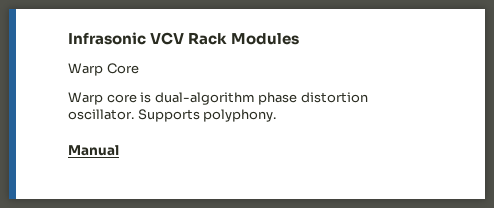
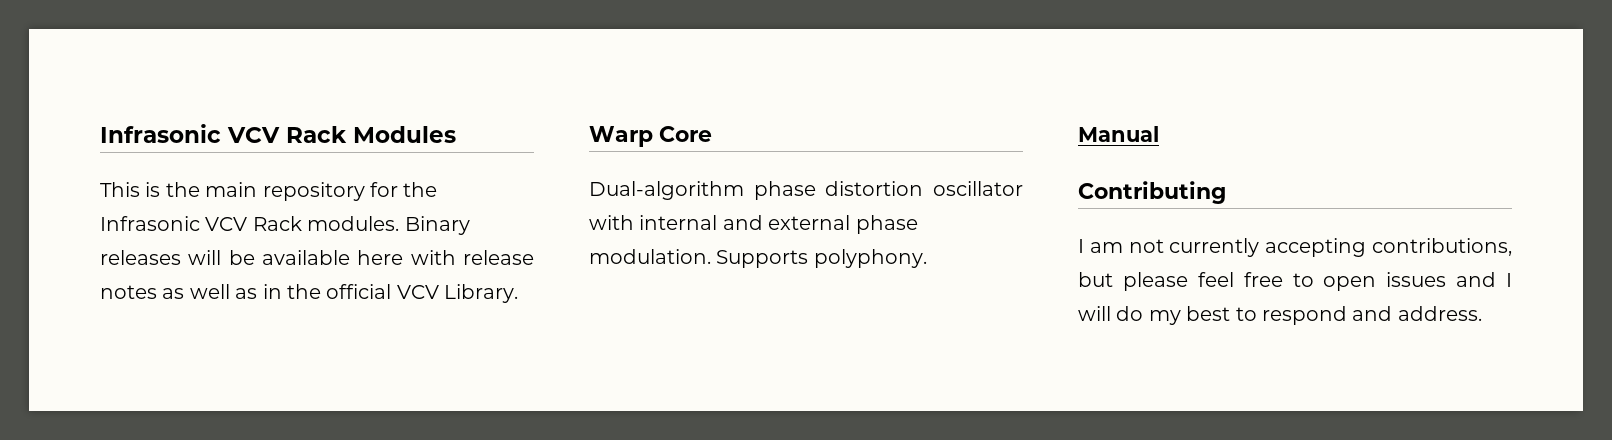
[68,63,139,76] [68,92,368,105] [68,109,277,122] [68,145,119,156] Warp Core // Warp core is dual-algorithm phase distortion oscillator. Supports polyphony. // Manual -> [100,182,438,201] [100,216,470,235] [100,250,534,265] [100,284,519,303] [589,126,712,147] [589,181,1023,200] [589,215,918,234] [589,249,927,268] [1078,126,1159,142] [1078,181,1226,204] [1078,238,1512,257] [1078,272,1512,291] [1078,306,1482,325] This is the main repository for the Infrasonic VCV Rack modules. Binary releases will be available here with release notes as well as in the official VCV Library. // Warp Core // Dual-algorithm phase distortion oscillator with internal and external phase modulation. Supports polyphony. // Manual // Contributing // I am not currently accepting contributions, but please feel free to open issues and I will do my best to respond and address.

